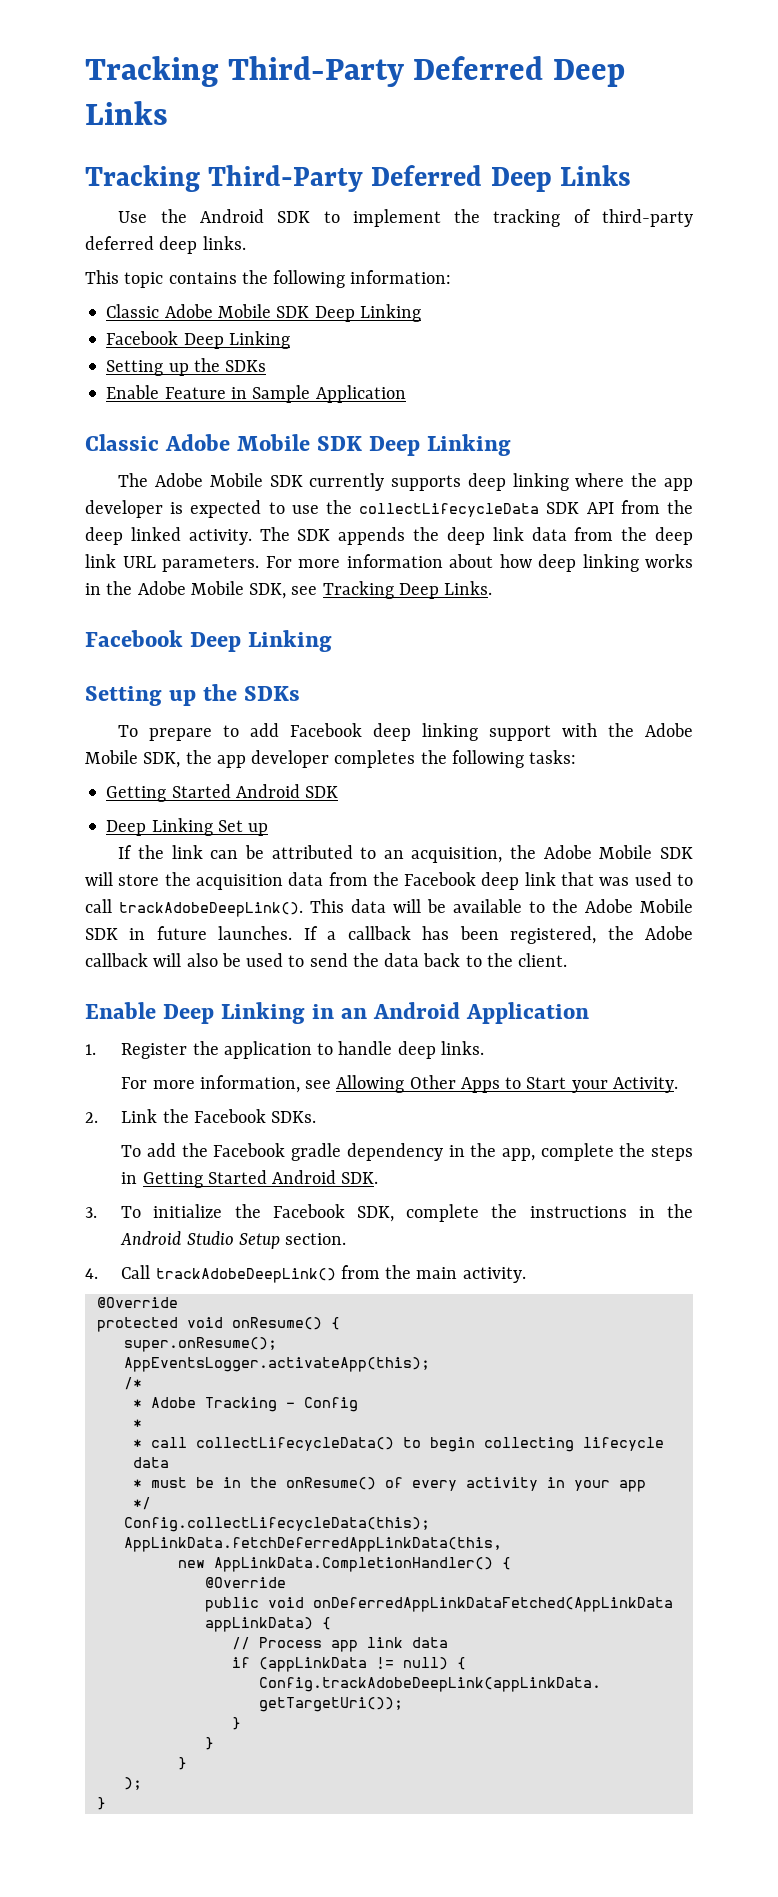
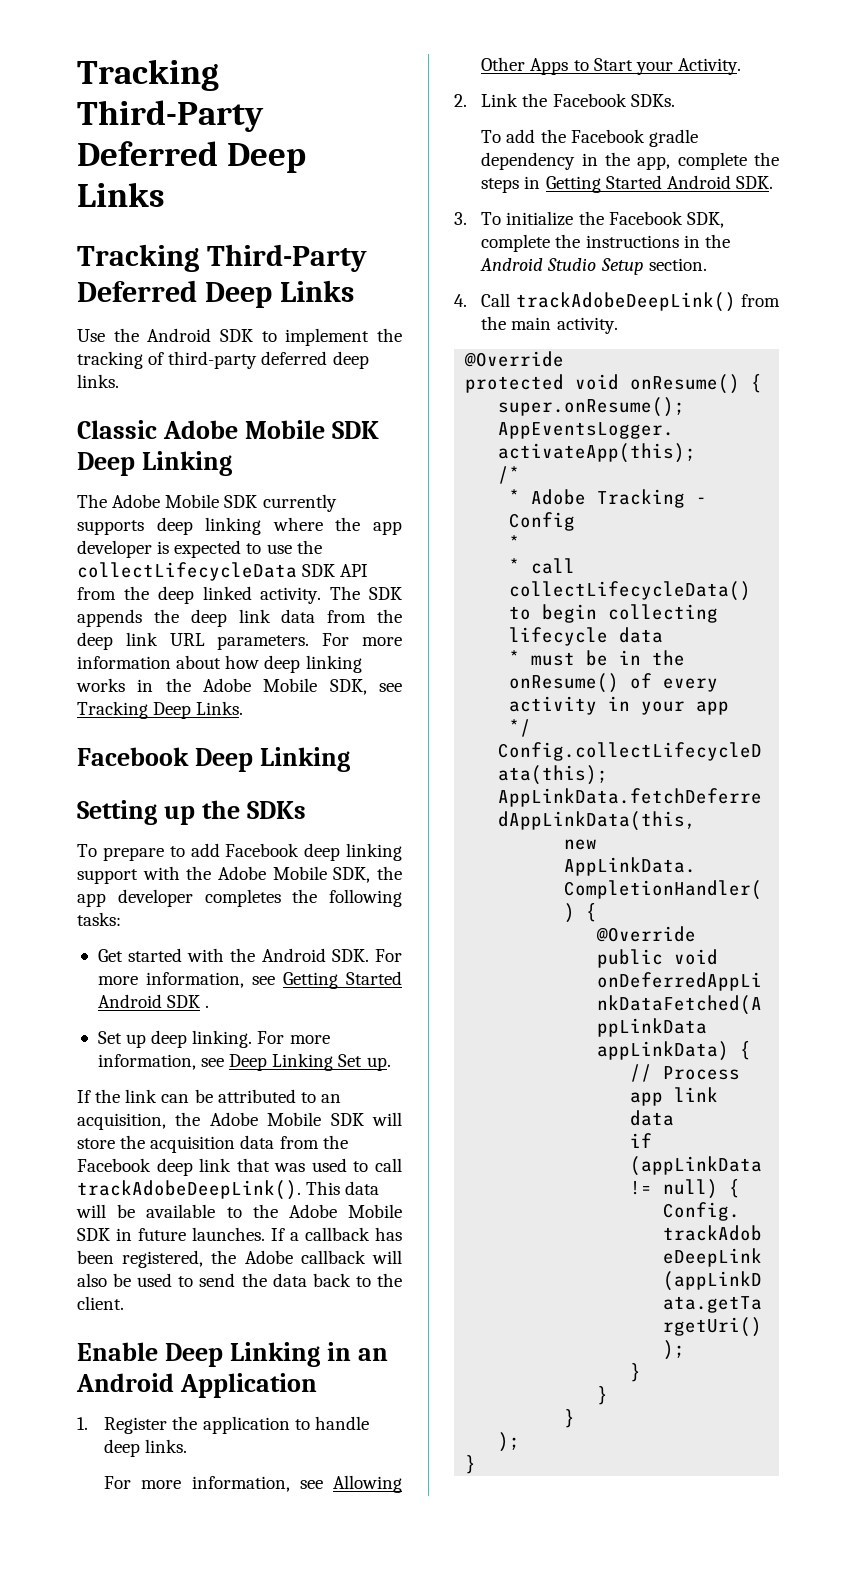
[85,270,452,288] [106,304,421,322] [106,331,290,349] [106,358,267,376] [106,385,406,403] // This topic contains the following information: // Classic Adobe Mobile SDK Deep Linking // Facebook Deep Linking // Setting up the SDKs // Enable Feature in Sample Application -> (119, 381) none
[106,784,339,802] Getting Started Android SDK // -> [97,948,403,962] [97,971,403,989] [97,994,210,1008] [97,1030,330,1048] [97,1054,225,1070] Get started with the Android SDK. For more information, see Getting Started Android SDK . // Set up deep linking. For more information, see
[248,823,269,836] up -> [366,1057,391,1071] up.

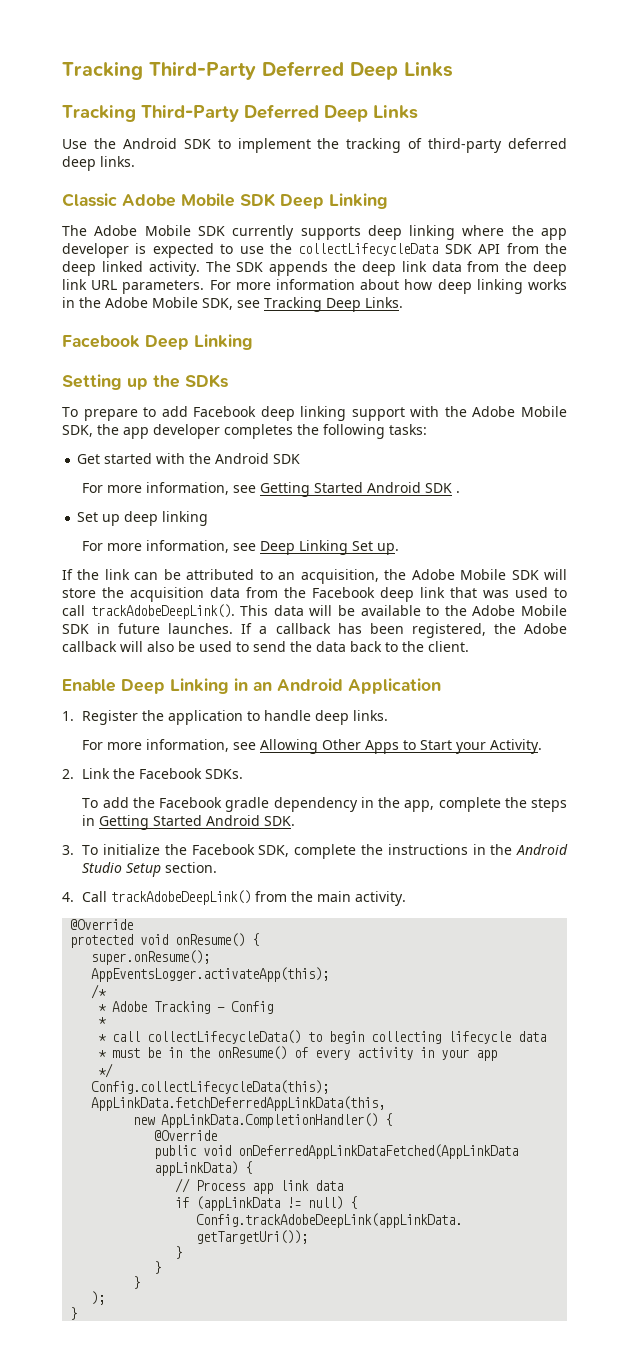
[331,949,369,962] SDK. -> [273,454,301,464] SDK //
[192,1030,253,1048] linking. -> [162,511,209,526] linking //

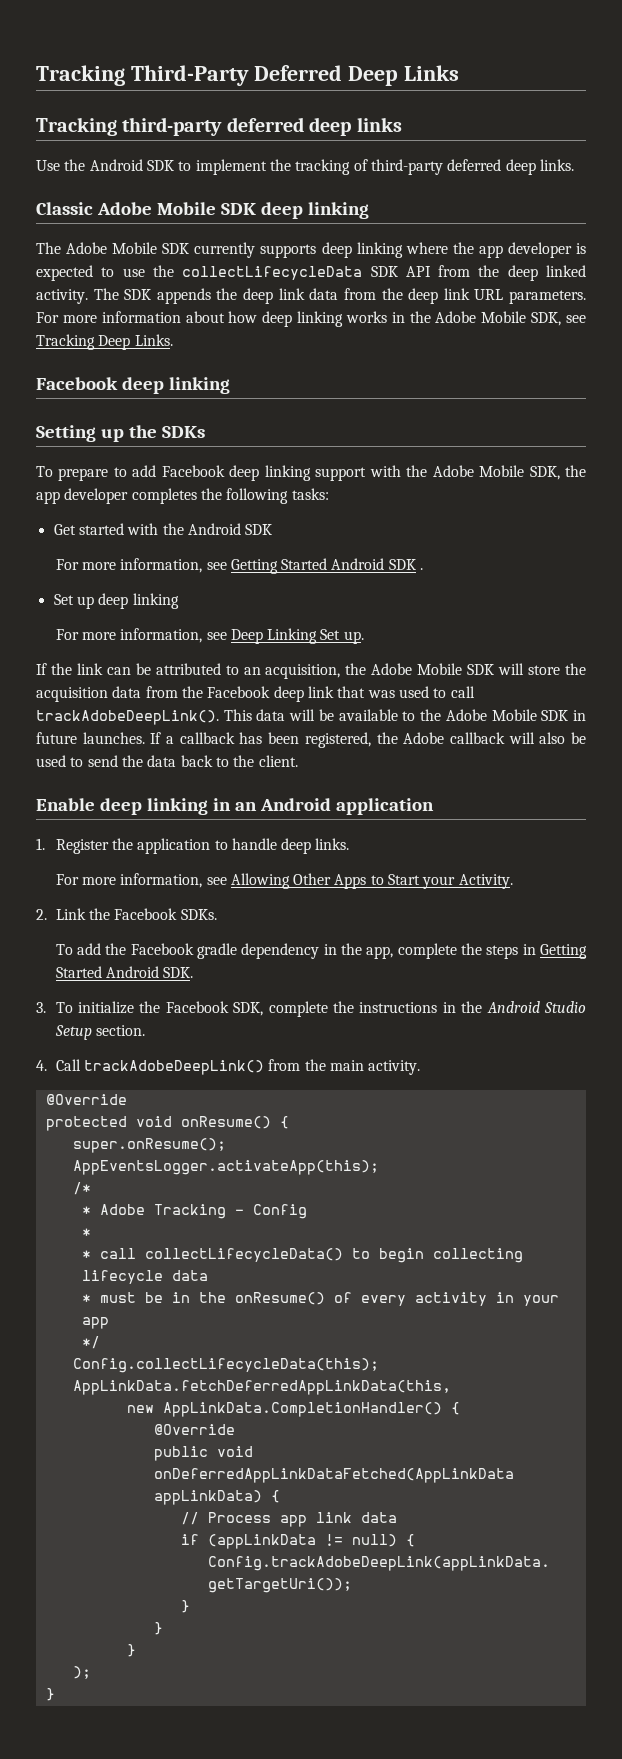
[141,104,418,122] Third-Party Deferred Deep Links -> [122,117,402,136] third-party deferred deep links
[280,193,388,209] Deep Linking -> [260,202,369,219] deep linking
[145,334,253,350] Deep Linking -> [121,377,230,394] deep linking
[121,678,229,694] Deep Linking -> [99,798,208,815] deep linking
[348,678,441,694] Application -> [335,798,434,815] application

